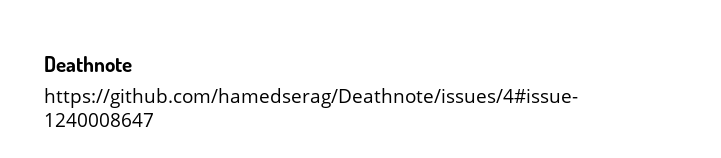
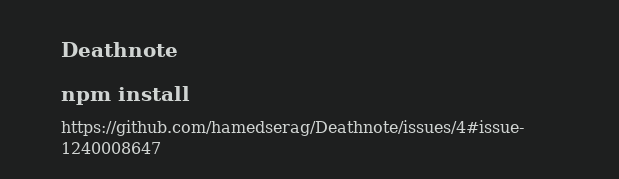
(132, 64) none -> [61,86,190,105] // npm install

